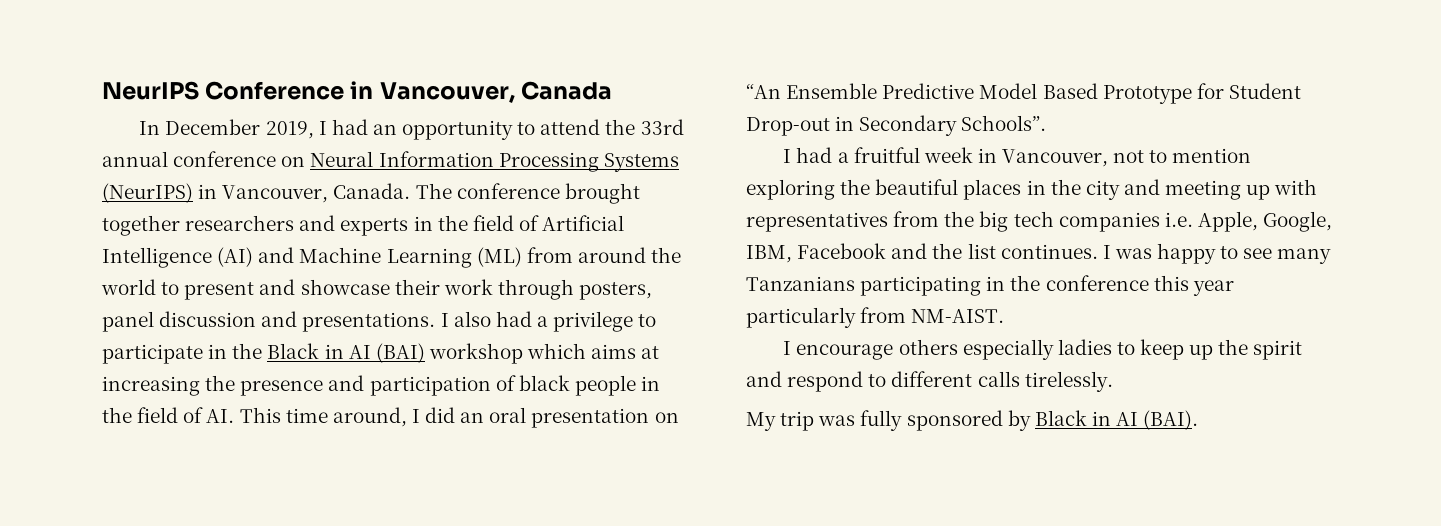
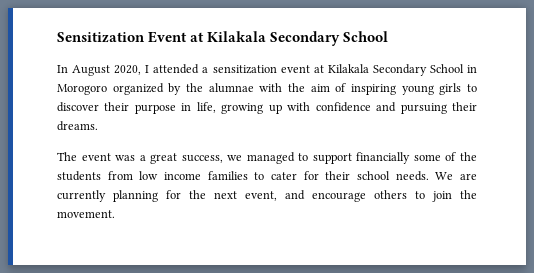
[102,81,612,103] [139,119,684,140] [102,151,679,172] [102,183,640,204] [102,215,625,236] [102,247,682,268] [101,279,653,300] [102,311,657,332] [102,343,660,364] [102,375,661,396] [102,407,679,428] [746,83,1301,104] [746,115,1047,136] [783,147,1252,167] [746,179,1318,200] [746,211,1333,232] [746,243,1332,264] [746,275,1234,296] [746,307,1005,328] [783,339,1303,360] [746,371,1113,392] [746,410,1199,431] NeurIPS Conference in Vancouver, Canada // In December 2019, I had an opportunity to attend the 33rd annual conference on Neural Information Processing Systems (NeurIPS) in Vancouver, Canada. The conference brought together researchers and experts in the field of Artificial Intelligence (AI) and Machine Learning (ML) from around the world to present and showcase their work through posters, panel discussion and presentations. I also had a privilege to participate in the Black in AI (BAI) workshop which aims at increasing the presence and participation of black people in the field of AI. This time around, I did an oral presentation on “An Ensemble Predictive Model Based Prototype for Student Drop-out in Secondary Schools”. // I had a fruitful week in Vancouver, not to mention exploring the beautiful places in the city and meeting up with representatives from the big tech companies i.e. Apple, Google, IBM, Facebook and the list continues. I was happy to see many Tanzanians participating in the conference this year particularly from NM-AIST. // I encourage others especially ladies to keep up the spirit and respond to different calls tirelessly. // My trip was fully sponsored by Black in AI (BAI). -> [57,31,389,46] [57,64,477,76] [57,83,478,95] [57,102,477,114] [57,121,98,131] [57,152,478,164] [57,171,478,181] [57,190,477,202] [57,210,115,218] Sensitization Event at Kilakala Secondary School // In August 2020, I attended a sensitization event at Kilakala Secondary School in Morogoro organized by the alumnae with the aim of inspiring young girls to discover their purpose in life, growing up with confidence and pursuing their dreams. // The event was a great success, we managed to support financially some of the students from low income families to cater for their school needs. We are currently planning for the next event, and encourage others to join the movement.

